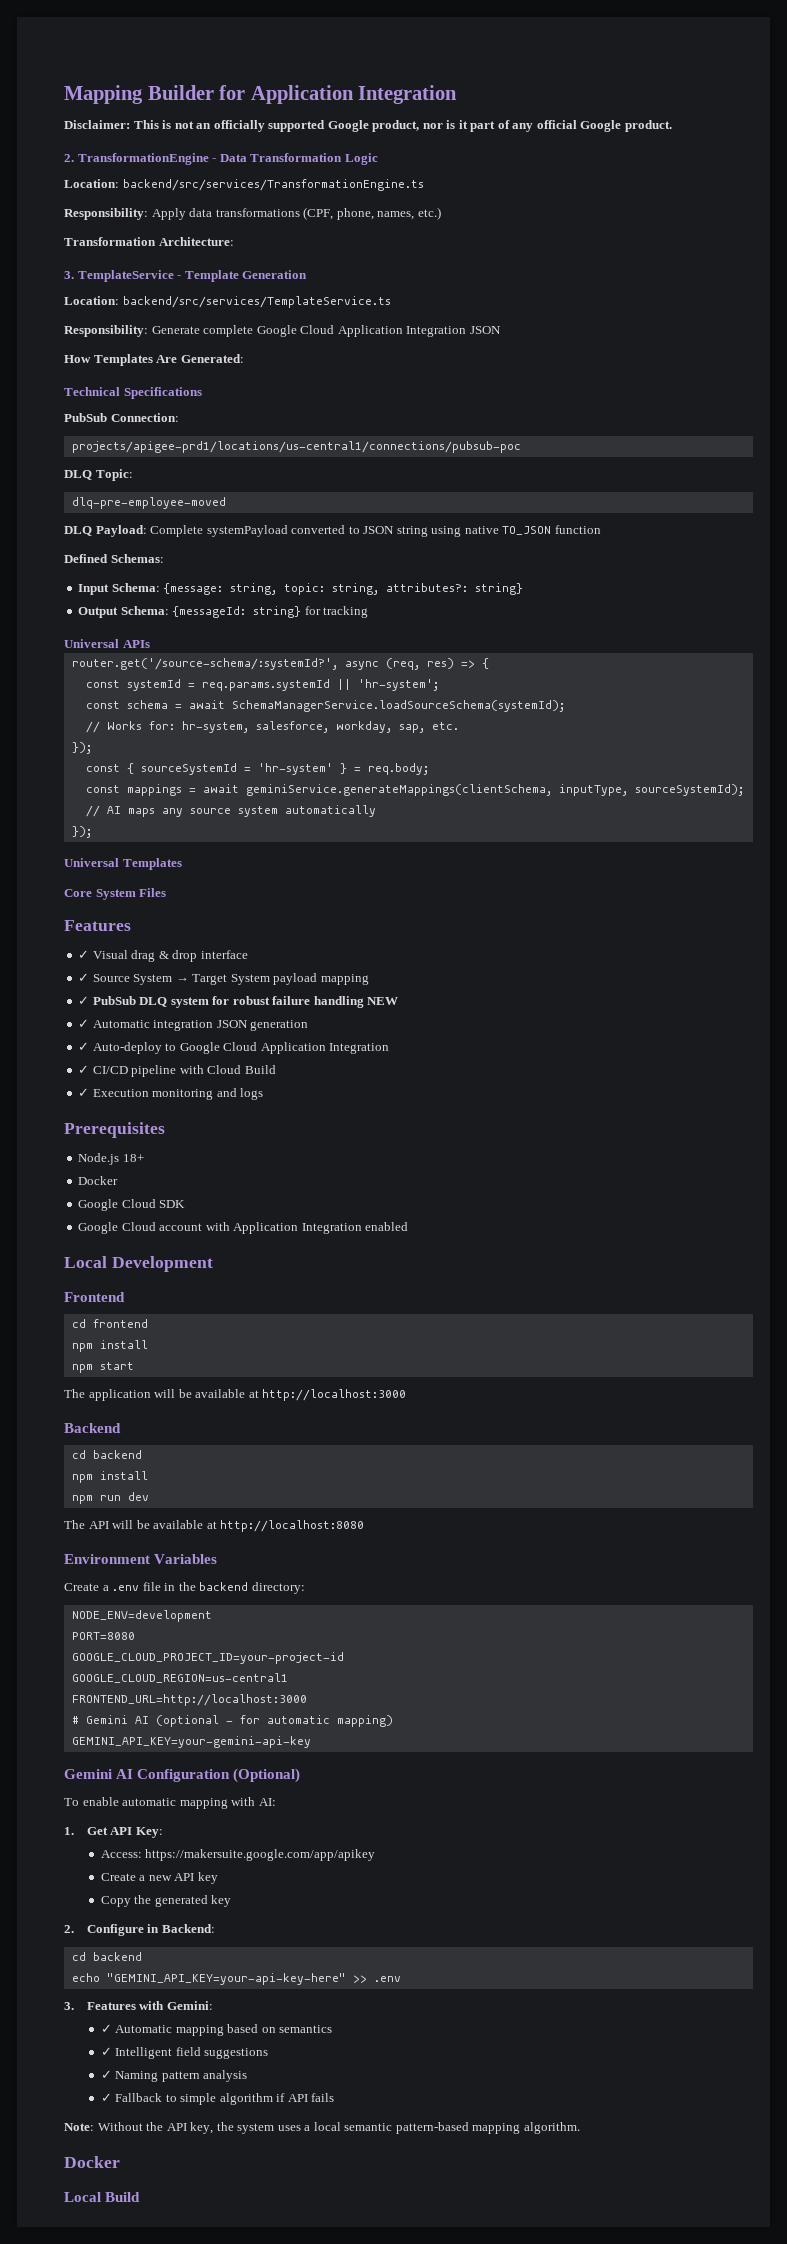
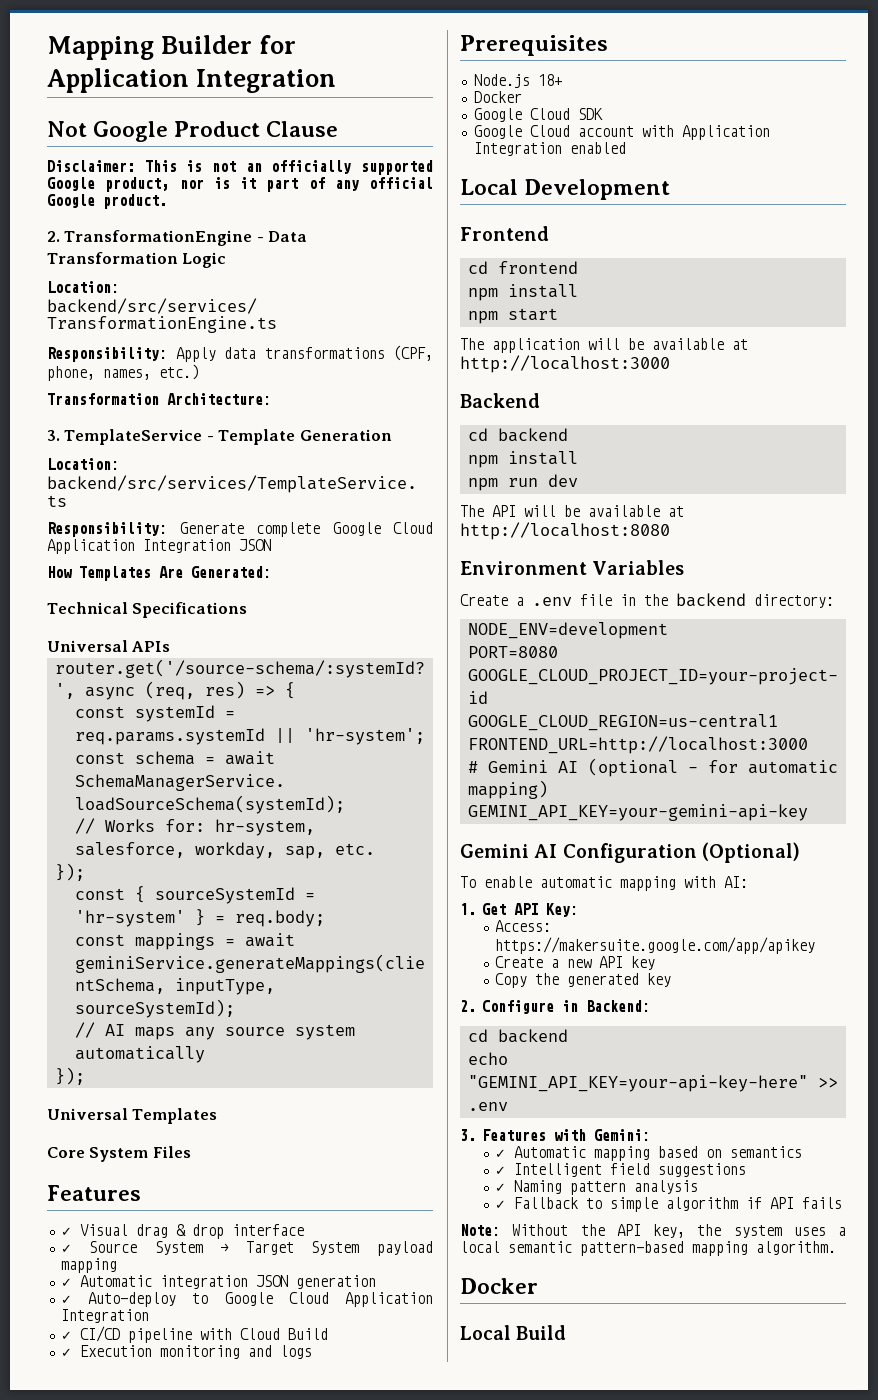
(458, 94) none -> [47,121,339,142] // Not Google Product Clause
[64,413,179,422] [71,441,521,453] [64,469,133,481] [71,497,226,509] [64,525,601,537] [64,554,164,563] [78,583,524,595] [78,606,369,618] // PubSub Connection: // projects/apigee-prd1/locations/us-central1/connections/pubsub-poc // DLQ Topic: // dlq-pre-employee-moved // DLQ Payload: Complete systemPayload converted to JSON string using native TO_JSON function // Defined Schemas: // Input Schema: {message: string, topic: string, attributes?: string} // Output Schema: {messageId: string} for tracking -> (248, 610) none
[78,996,399,1008] // ✓ PubSub DLQ system for robust failure handling NEW -> (117, 1265) none

